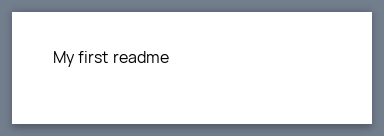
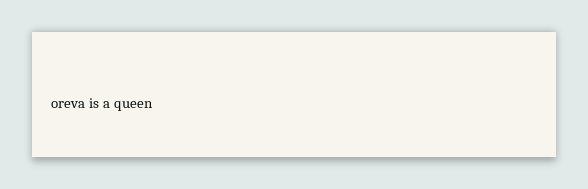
[53,51,169,67] My first readme -> [51,98,153,111] oreva is a queen

